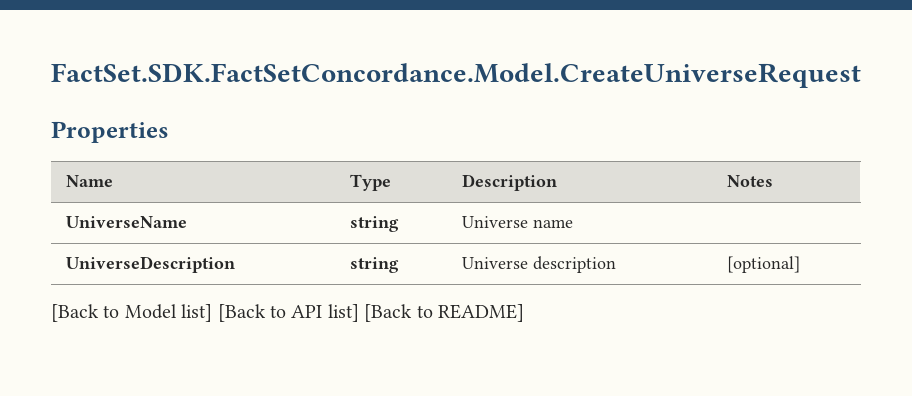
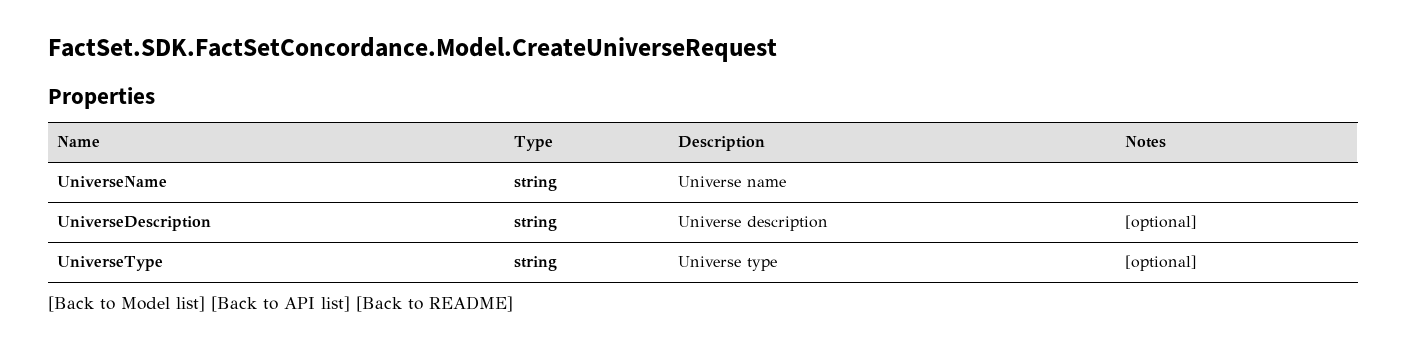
(800, 264) none -> [57,256,164,271] [514,256,558,271] [678,256,778,271] [1125,255,1198,271] // UniverseType | string | Universe type | [optional]

